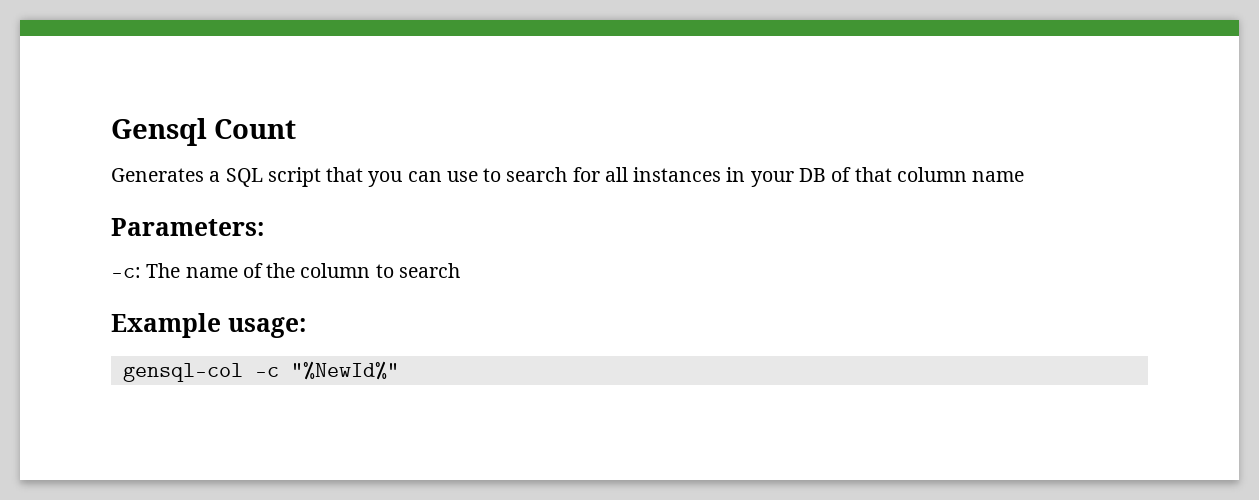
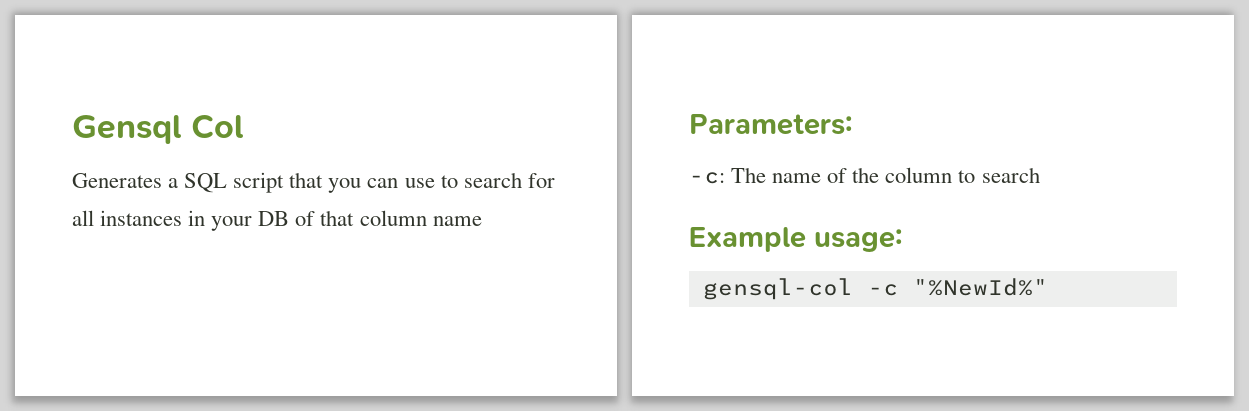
[214,119,297,139] Count -> [191,114,245,139] Col

